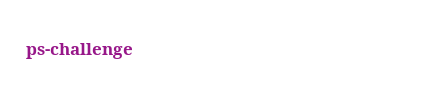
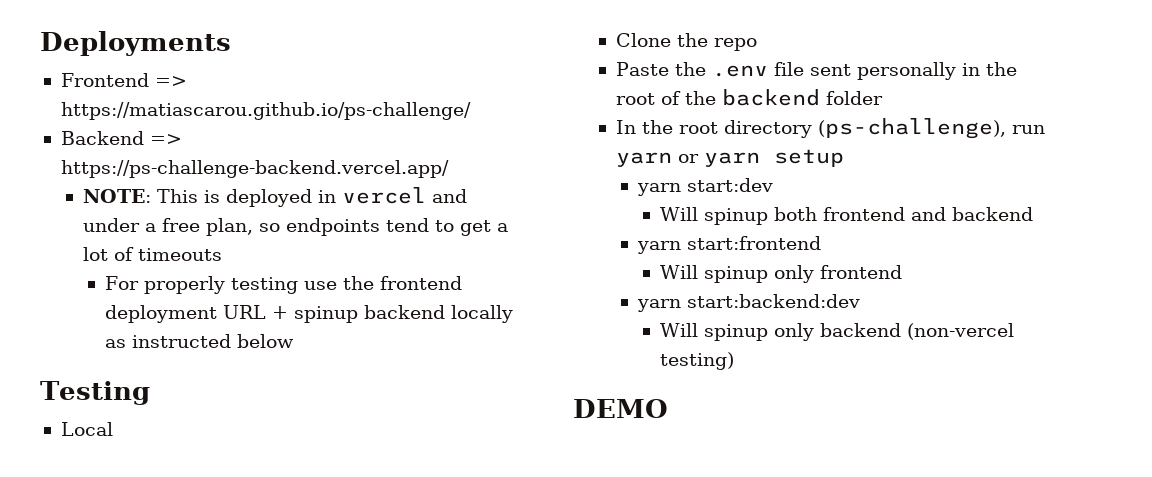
[26,43,133,59] ps-challenge -> [40,31,231,56] [60,73,187,87] [60,102,471,120] [60,131,182,145] [60,160,449,178] [82,187,467,207] [82,218,508,236] [82,247,222,261] [105,276,463,294] [105,305,514,323] [105,334,295,348] [40,381,150,405] [60,422,113,436] [615,33,757,51] [615,62,1017,80] [615,89,883,106] [615,118,1045,139] [615,149,844,167] [637,178,774,196] [660,207,1034,225] [637,236,822,254] [660,265,903,283] [637,294,861,312] [660,323,1015,341] [660,352,735,370] [573,399,668,418] Deployments // Frontend => https://matiascarou.github.io/ps-challenge/ // Backend => https://ps-challenge-backend.vercel.app/ // NOTE: This is deployed in vercel and under a free plan, so endpoints tend to get a lot of timeouts // For properly testing use the frontend deployment URL + spinup backend locally as instructed below // Testing // Local // Clone the repo // Paste the .env file sent personally in the root of the backend folder // In the root directory (ps-challenge), run yarn or yarn setup // yarn start:dev // Will spinup both frontend and backend // yarn start:frontend // Will spinup only frontend // yarn start:backend:dev // Will spinup only backend (non-vercel testing) // DEMO

